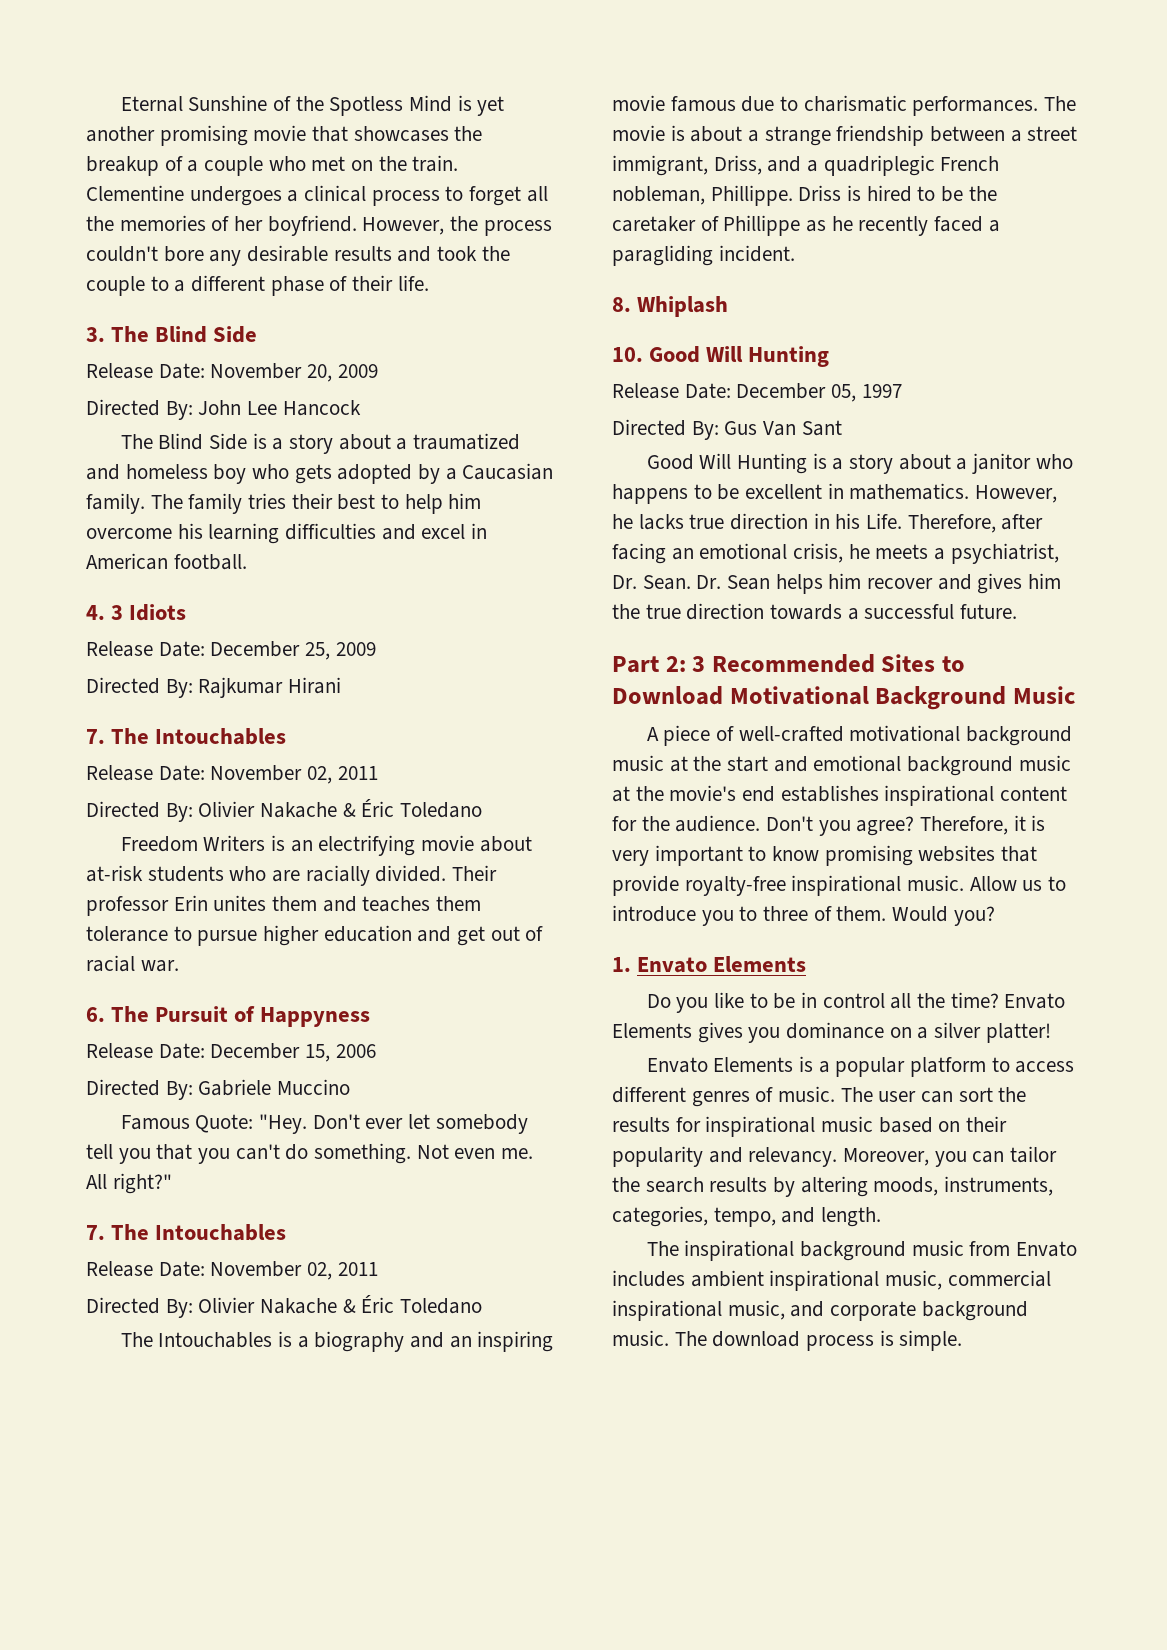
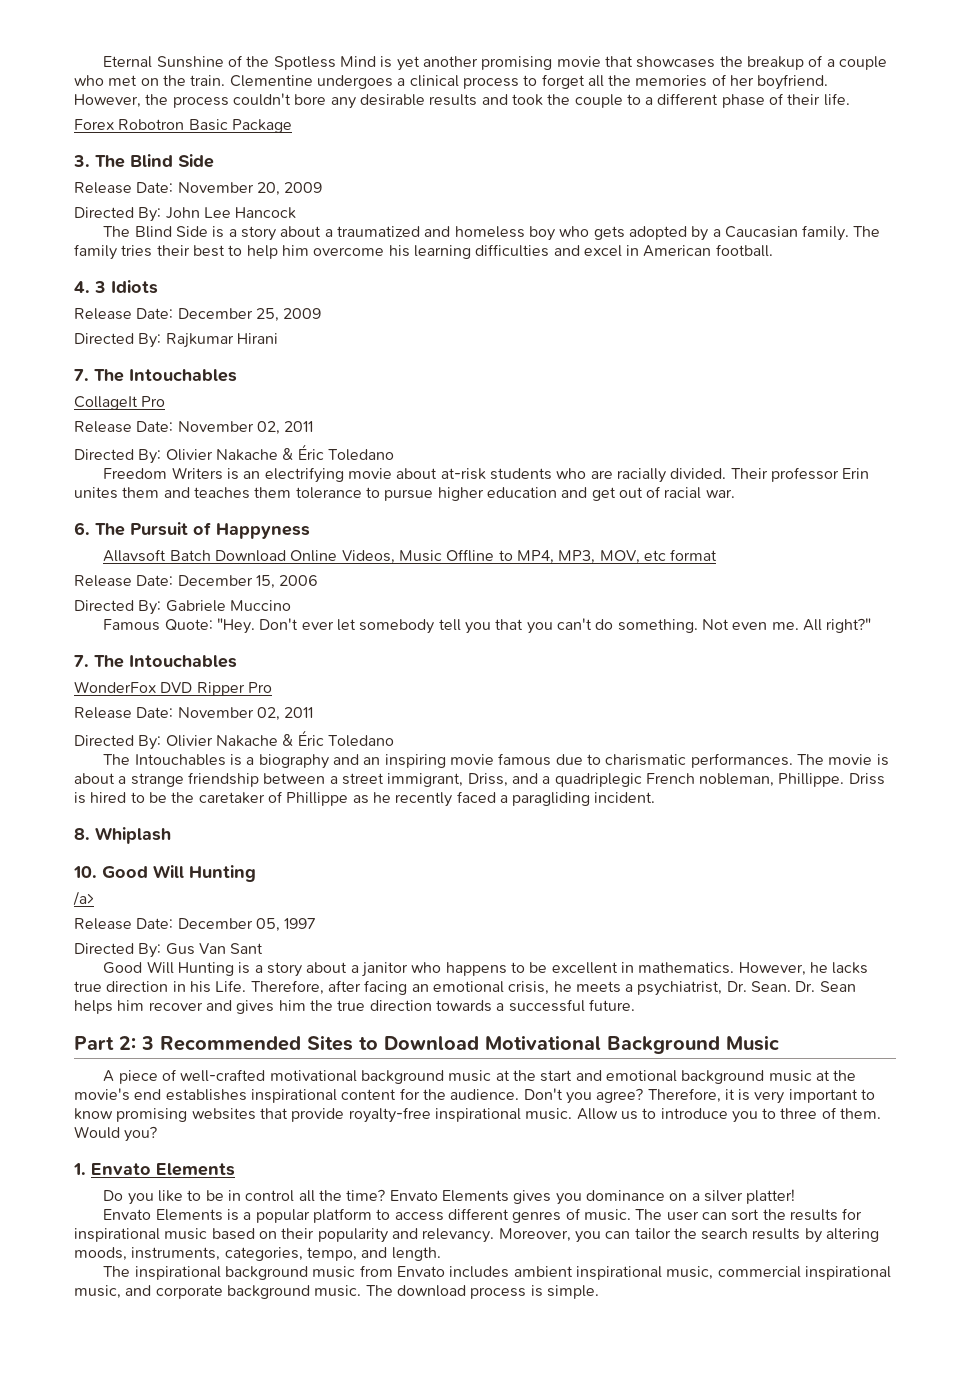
(429, 283) none -> [74,119,292,133] // Forex Robotron Basic Package
(287, 736) none -> [74,396,166,410] // CollageIt Pro
(371, 1017) none -> [103,549,718,564] // Allavsoft Batch Download Online Videos, Music Offline to MP4, MP3, MOV, etc format
(287, 1232) none -> [74,681,272,696] // WonderFox DVD Ripper Pro
(830, 356) none -> [73,891,94,906] // /a>

